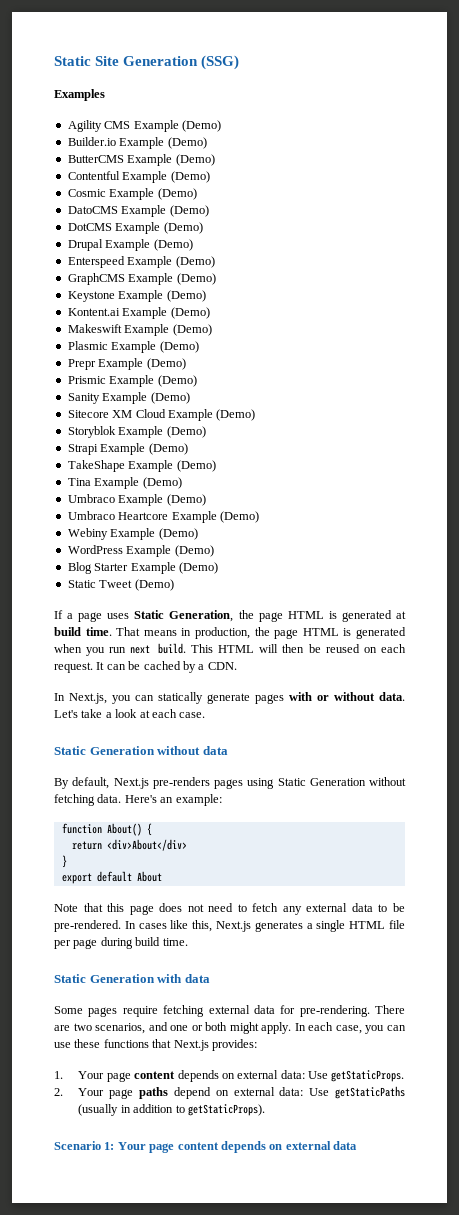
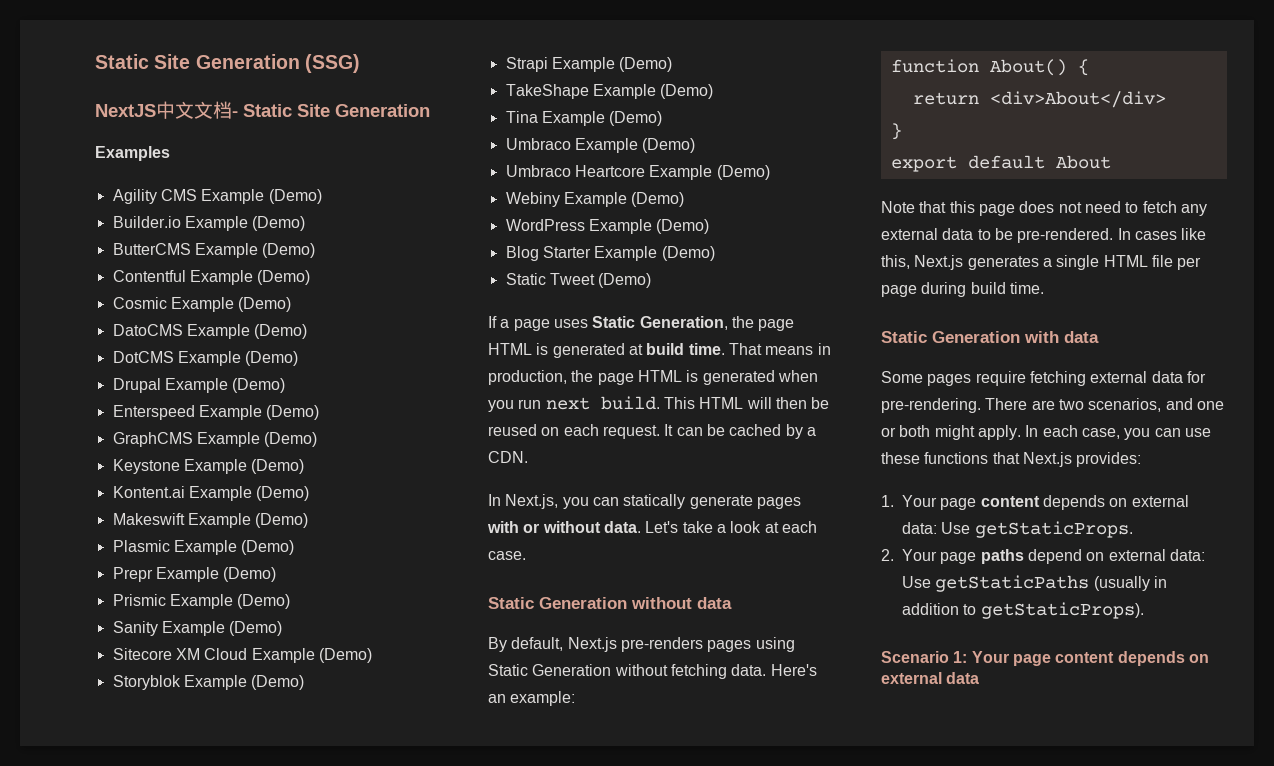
(240, 62) none -> [95,101,430,119] // NextJS中文文档- Static Site Generation

